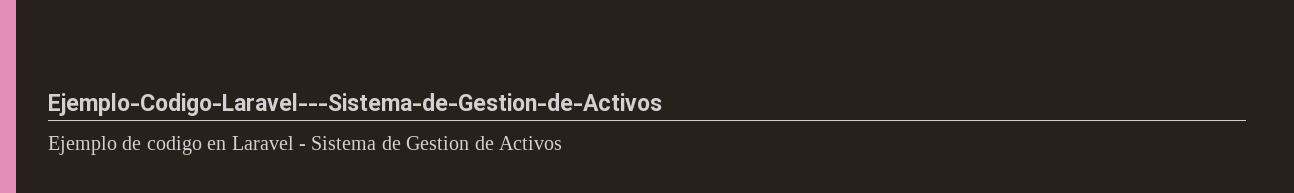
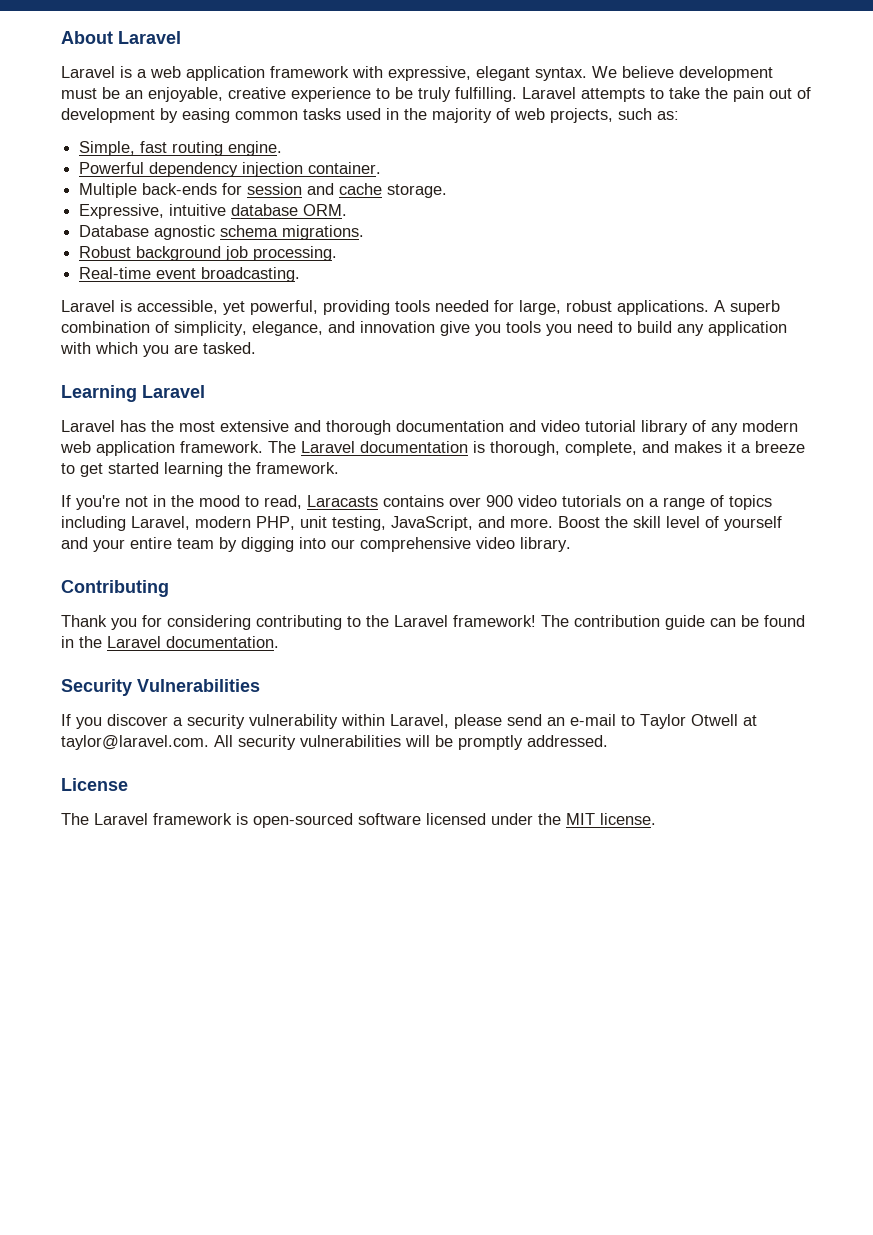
[48,93,662,116] [48,136,562,155] Ejemplo-Codigo-Laravel---Sistema-de-Gestion-de-Activos // Ejemplo de codigo en Laravel - Sistema de Gestion de Activos -> [61,31,181,44] [61,66,773,81] [61,87,811,102] [61,108,679,123] [79,141,283,156] [79,162,382,177] [79,183,448,198] [79,204,348,219] [79,225,365,240] [79,246,338,261] [79,267,301,282] [61,300,780,315] [61,321,787,336] [60,342,256,357] [61,385,205,402] [61,420,798,435] [60,441,805,456] [61,462,339,477] [61,495,772,510] [61,516,782,531] [61,537,571,552] [61,580,169,597] [61,615,805,630] [61,636,279,648] [61,679,260,696] [61,714,757,729] [61,735,608,750] [61,778,128,791] [61,813,656,828] About Laravel // Laravel is a web application framework with expressive, elegant syntax. We believe development must be an enjoyable, creative experience to be truly fulfilling. Laravel attempts to take the pain out of development by easing common tasks used in the majority of web projects, such as: // Simple, fast routing engine. // Powerful dependency injection container. // Multiple back-ends for session and cache storage. // Expressive, intuitive database ORM. // Database agnostic schema migrations. // Robust background job processing. // Real-time event broadcasting. // Laravel is accessible, yet powerful, providing tools needed for large, robust applications. A superb combination of simplicity, elegance, and innovation give you tools you need to build any application with which you are tasked. // Learning Laravel // Laravel has the most extensive and thorough documentation and video tutorial library of any modern web application framework. The Laravel documentation is thorough, complete, and makes it a breeze to get started learning the framework. // If you're not in the mood to read, Laracasts contains over 900 video tutorials on a range of topics including Laravel, modern PHP, unit testing, JavaScript, and more. Boost the skill level of yourself and your entire team by digging into our comprehensive video library. // Contributing // Thank you for considering contributing to the Laravel framework! The contribution guide can be found in the Laravel documentation. // Security Vulnerabilities // If you discover a security vulnerability within Laravel, please send an e-mail to Taylor Otwell at taylor@laravel.com. All security vulnerabilities will be promptly addressed. // License // The Laravel framework is open-sourced software licensed under the MIT license.

